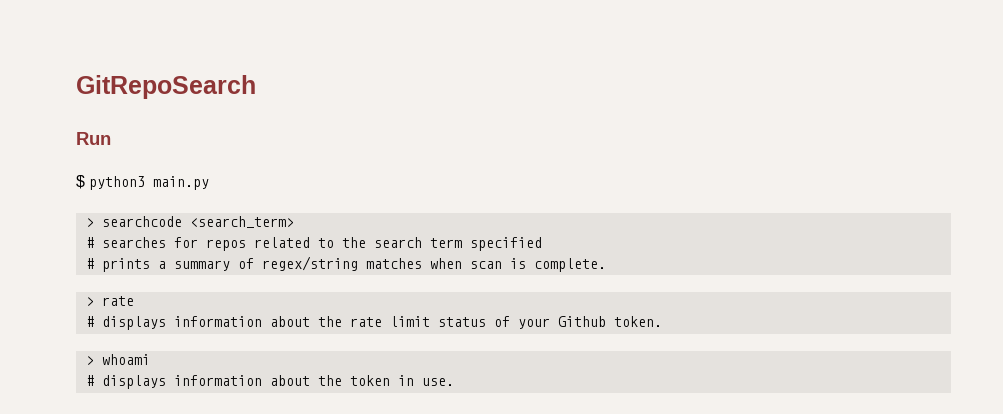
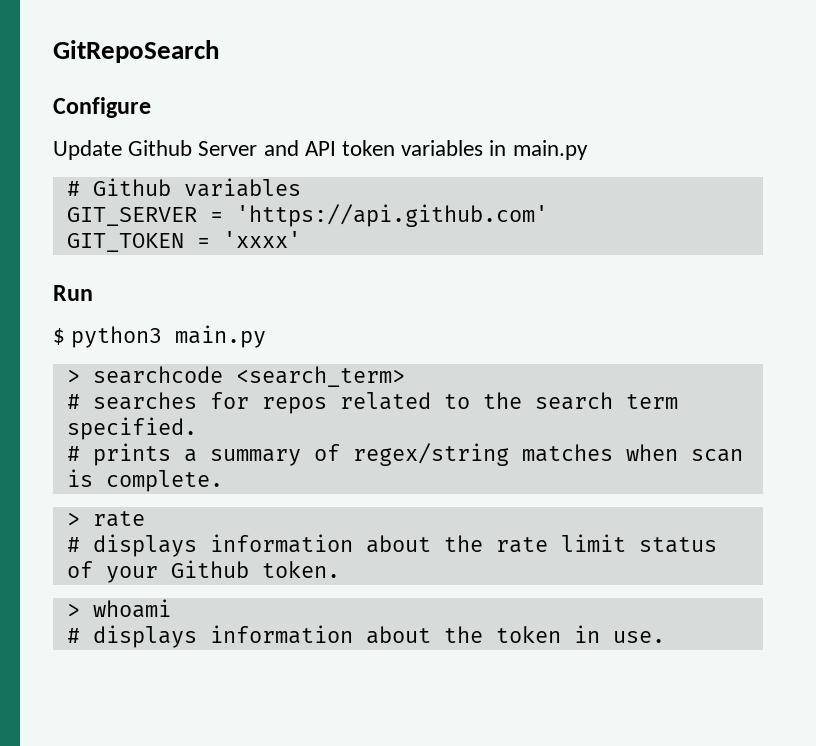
(256, 87) none -> [53,97,151,118] [53,140,588,160] [66,178,301,197] [66,204,548,227] [66,231,301,252] // Configure // Update Github Server and API token variables in main.py // # Github variables // GIT_SERVER = 'https://api.github.com' // GIT_TOKEN = 'xxxx'
[469,237,542,251] specified -> [66,417,197,440] specified.

